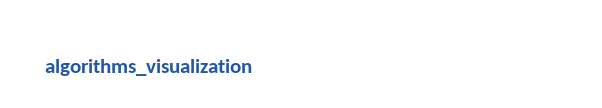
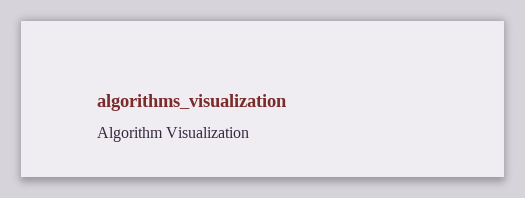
(252, 67) none -> [97,127,250,142] // Algorithm Visualization

